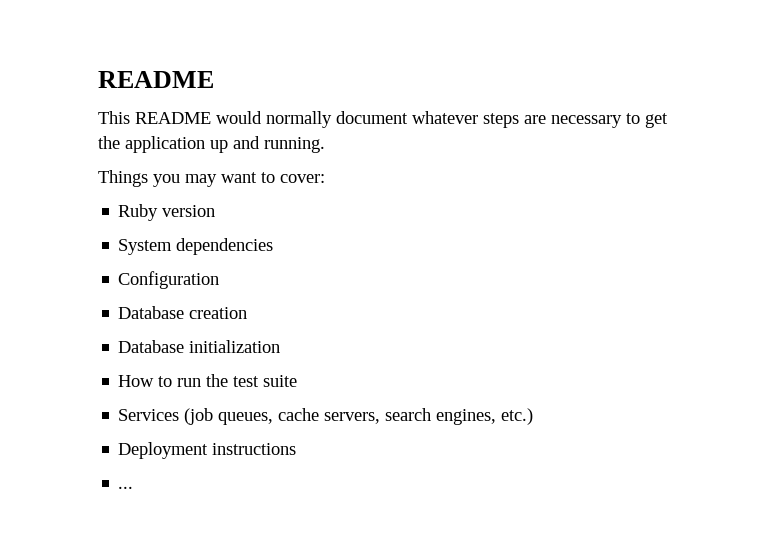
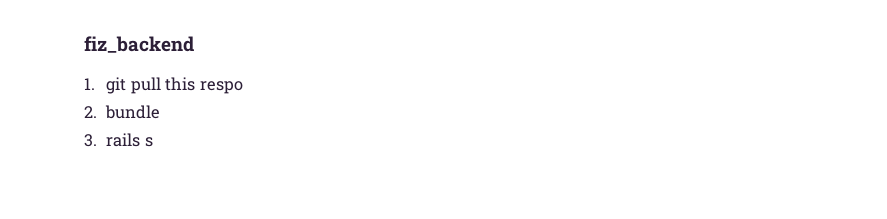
[98,71,214,88] [98,111,668,128] [98,136,325,153] [98,170,325,187] [118,204,216,221] [118,238,274,255] [118,271,220,289] [118,306,248,319] [118,340,281,353] [118,374,298,387] [118,408,534,425] [118,442,297,459] [118,486,134,489] README // This README would normally document whatever steps are necessary to get the application up and running. // Things you may want to cover: // Ruby version // System dependencies // Configuration // Database creation // Database initialization // How to run the test suite // Services (job queues, cache servers, search engines, etc.) // Deployment instructions // ... -> [84,36,194,53] [84,77,243,94] [84,105,161,119] [84,133,153,147] fiz_backend // 1. git pull this respo // 2. bundle // 3. rails s

